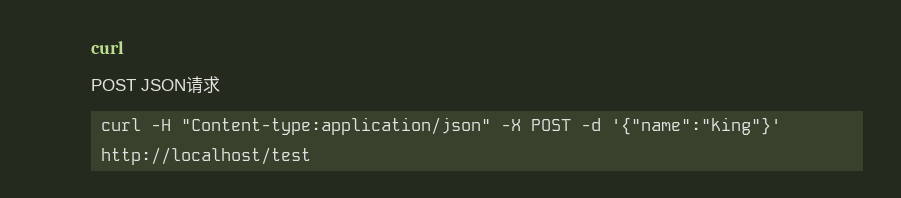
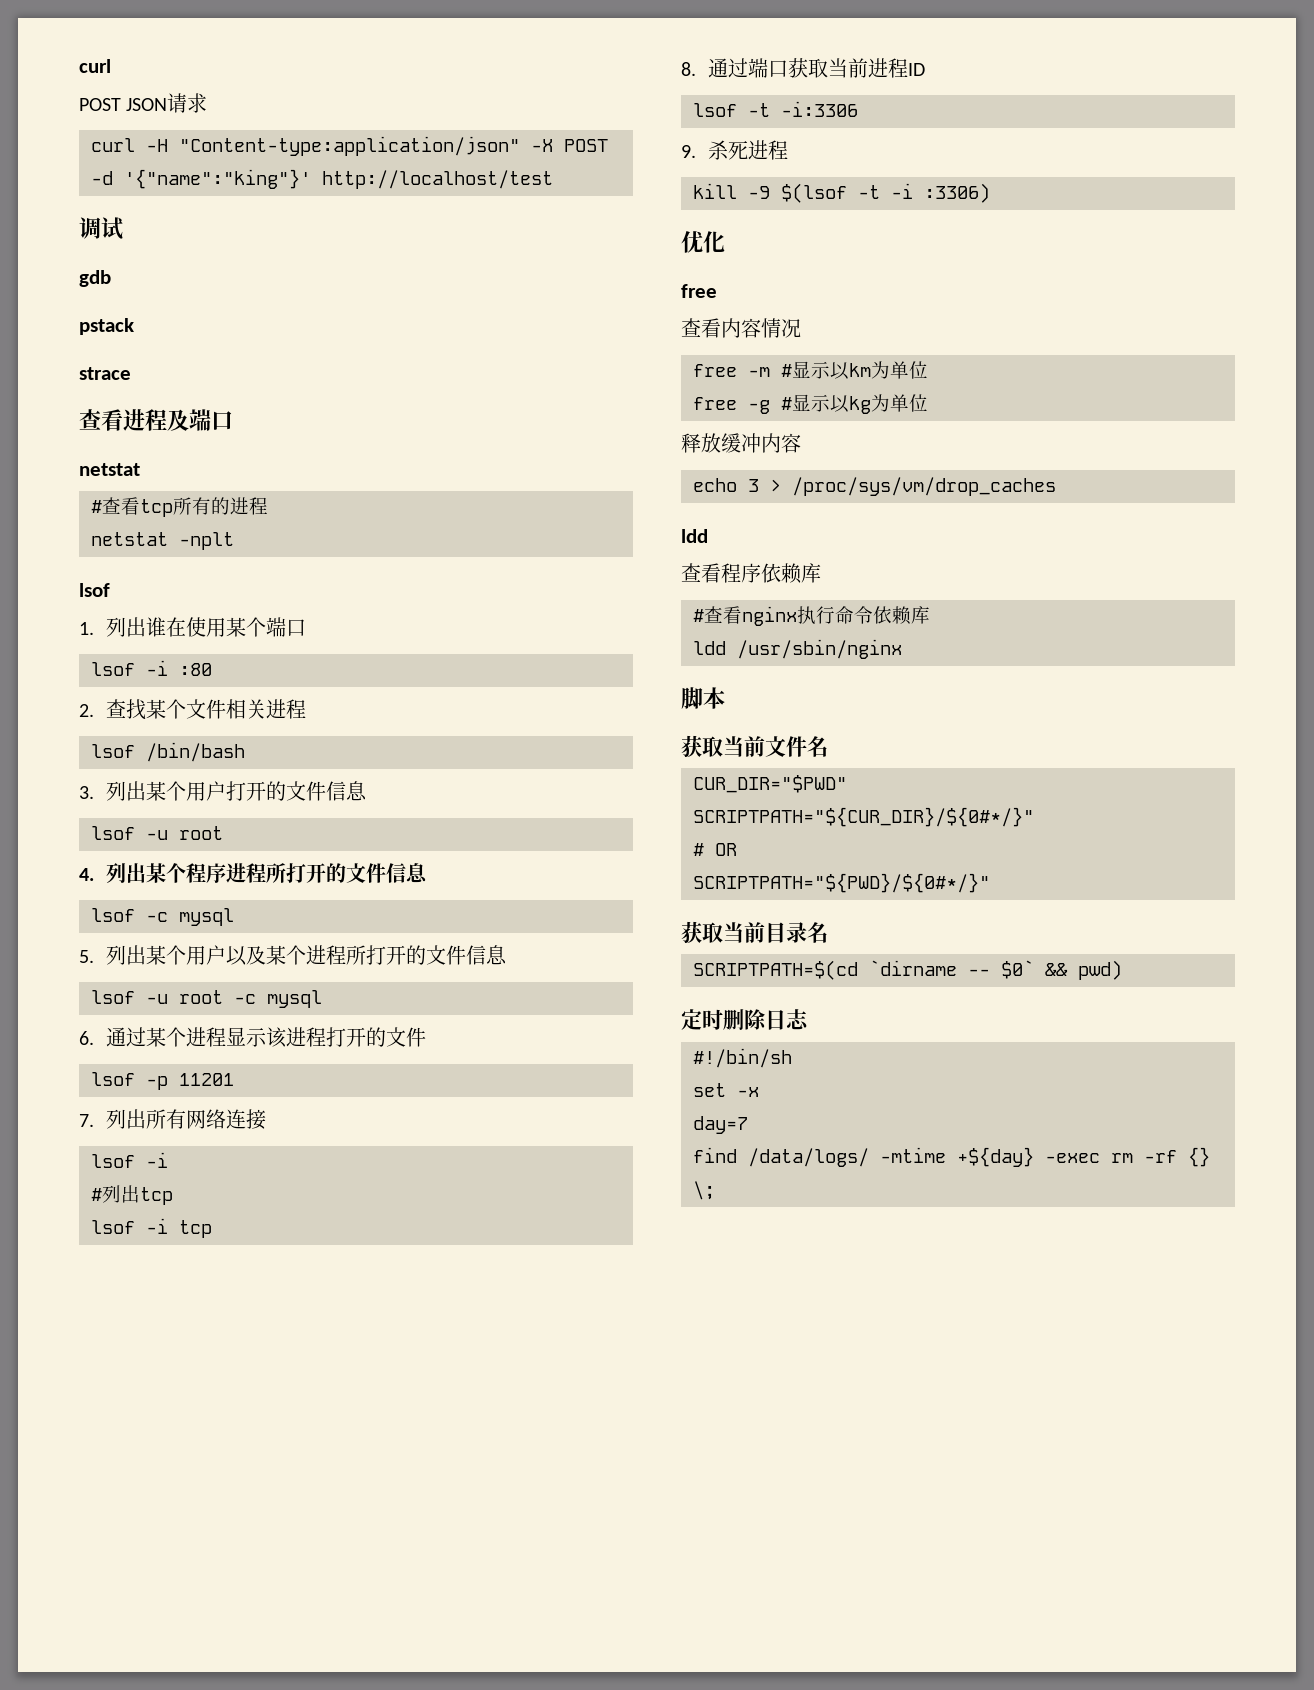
(312, 156) none -> [79,217,123,240] [79,270,111,287] [79,318,134,335] [79,367,131,380] [79,409,233,431] [79,463,140,476] [91,497,268,517] [91,532,234,550] [79,583,110,597] [79,617,307,637] [91,660,212,676] [79,699,307,720] [91,742,245,762] [79,781,368,801] [91,826,223,840] [79,863,429,884] [91,908,234,926] [79,945,508,966] [91,990,322,1008] [79,1027,427,1048] [91,1072,234,1090] [79,1109,267,1130] [91,1152,168,1168] [91,1185,173,1205] [91,1218,212,1238] [681,58,926,78] [693,101,858,117] [681,140,789,160] [693,183,990,203] [681,231,725,253] [681,284,717,298] [681,318,801,338] [693,361,928,380] [693,394,928,414] [681,433,801,453] [693,477,1056,496] [681,529,708,543] [681,563,821,584] [693,606,930,626] [693,639,902,659] [681,687,725,709] [681,735,828,757] [693,775,847,793] [693,807,1034,827] [693,843,737,856] [693,873,990,893] [681,921,828,943] [693,960,1122,980] [681,1009,809,1030] [693,1048,792,1068] [693,1083,759,1097] [693,1116,748,1134] [693,1147,1210,1167] [693,1181,715,1200] // 调试 // gdb // pstack // strace // 查看进程及端口 // netstat // #查看tcp所有的进程 // netstat -nplt // lsof // 1.列出谁在使用某个端口 // lsof -i :80 // 2.查找某个文件相关进程 // lsof /bin/bash // 3.列出某个用户打开的文件信息 // lsof -u root // 4.列出某个程序进程所打开的文件信息 // lsof -c mysql // 5.列出某个用户以及某个进程所打开的文件信息 // lsof -u root -c mysql // 6.通过某个进程显示该进程打开的文件 // lsof -p 11201 // 7.列出所有网络连接 // lsof -i // #列出tcp // lsof -i tcp // 8.通过端口获取当前进程ID // lsof -t -i:3306 // 9.杀死进程 // kill -9 $(lsof -t -i :3306) // 优化 // free // 查看内容情况 // free -m #显示以km为单位 // free -g #显示以kg为单位 // 释放缓冲内容 // echo 3 > /proc/sys/vm/drop_caches // ldd // 查看程序依赖库 // #查看nginx执行命令依赖库 // ldd /usr/sbin/nginx // 脚本 // 获取当前文件名 // CUR_DIR="$PWD" // SCRIPTPATH="${CUR_DIR}/${0#*/}" // # OR // SCRIPTPATH="${PWD}/${0#*/}" // 获取当前目录名 // SCRIPTPATH=$(cd `dirname -- $0` && pwd) // 定时删除日志 // #!/bin/sh // set -x // day=7 // find /data/logs/ -mtime +${day} -exec rm -rf {} \;

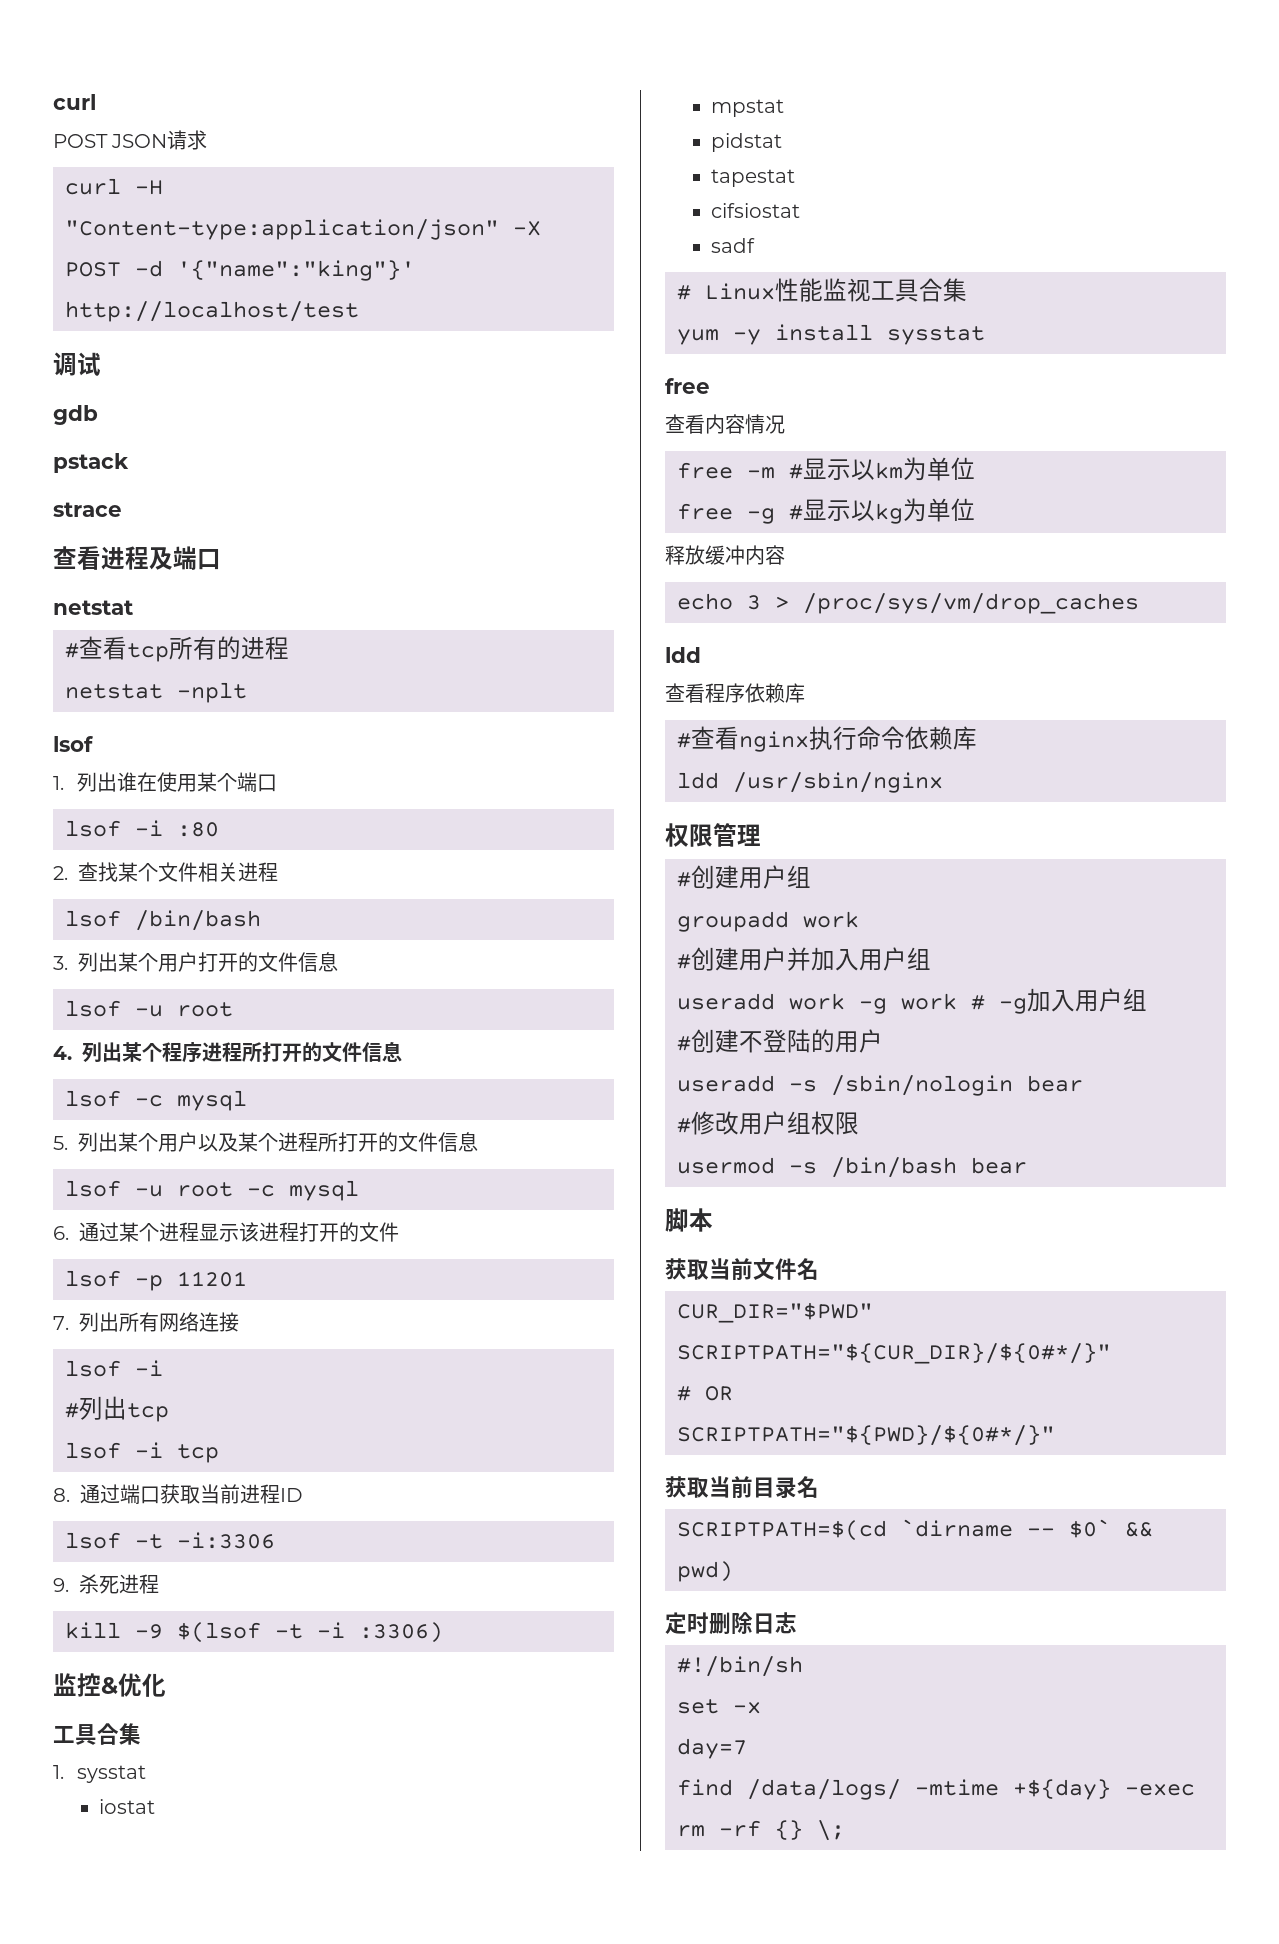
(990, 193) none -> [53,1673,118,1697] 监控&
(725, 242) none -> [53,1723,141,1745] [53,1765,146,1783] [98,1799,155,1814] [710,99,784,117] [710,133,782,152] [710,169,795,187] [710,203,800,218] [710,238,755,253] [677,278,967,302] [677,324,985,345] // 工具合集 // 1. sysstat // iostat // mpstat // pidstat // tapestat // cifsiostat // sadf // # Linux性能监视工具合集 // yum -y install sysstat
(902, 649) none -> [665,823,761,847] [677,865,811,889] [677,911,859,932] [677,947,931,971] [677,988,1147,1014] [677,1029,883,1053] [677,1075,1083,1096] [677,1111,859,1135] [677,1157,1027,1178] // 权限管理 // #创建用户组 // groupadd work // #创建用户并加入用户组 // useradd work -g work # -g加入用户组 // #创建不登陆的用户 // useradd -s /sbin/nologin bear // #修改用户组权限 // usermod -s /bin/bash bear

